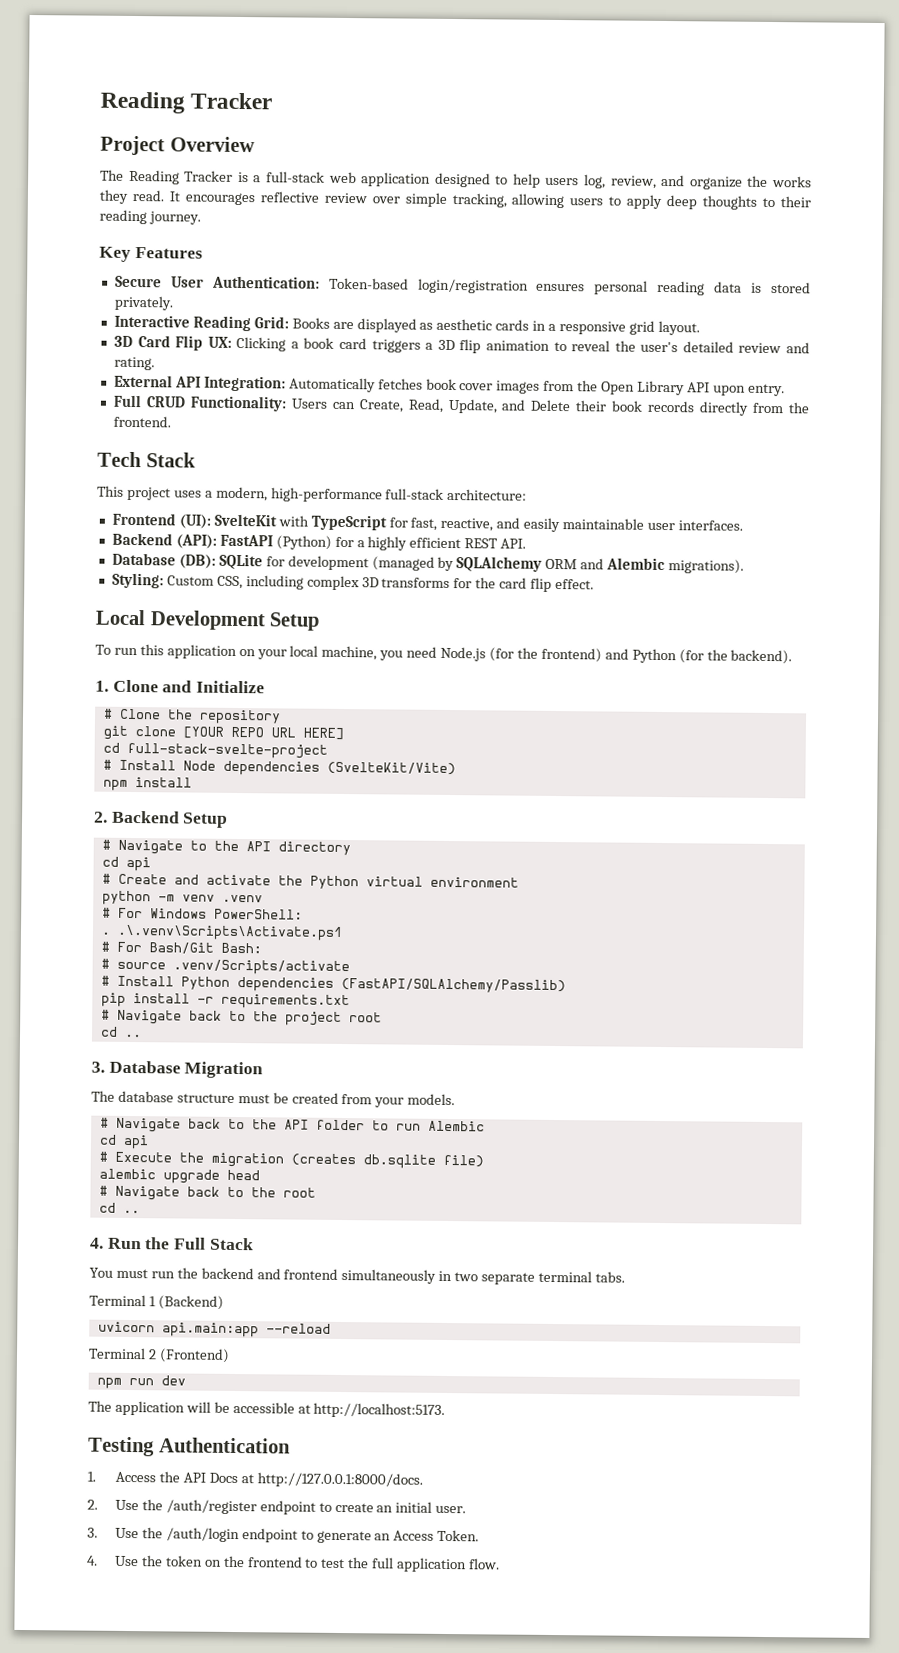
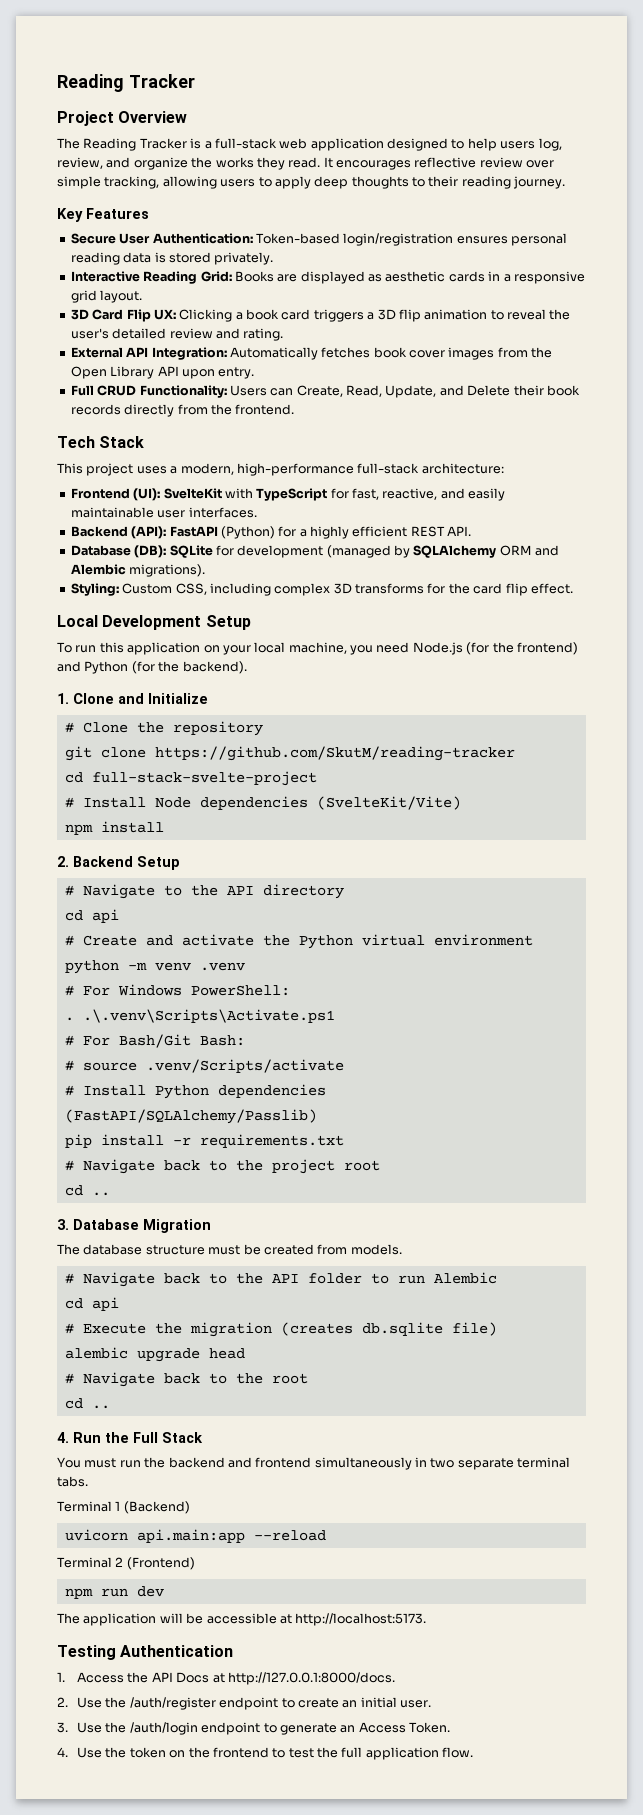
[182,726,344,741] [YOUR REPO URL HERE] -> [154,746,515,761] https://github.com/SkutM/reading-tracker
[374,1097,405,1108] your -> (348, 1249) none

